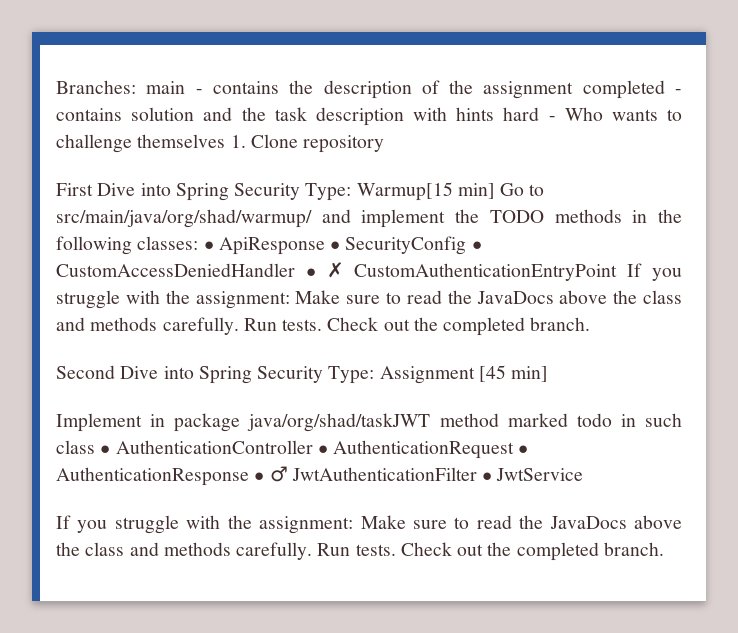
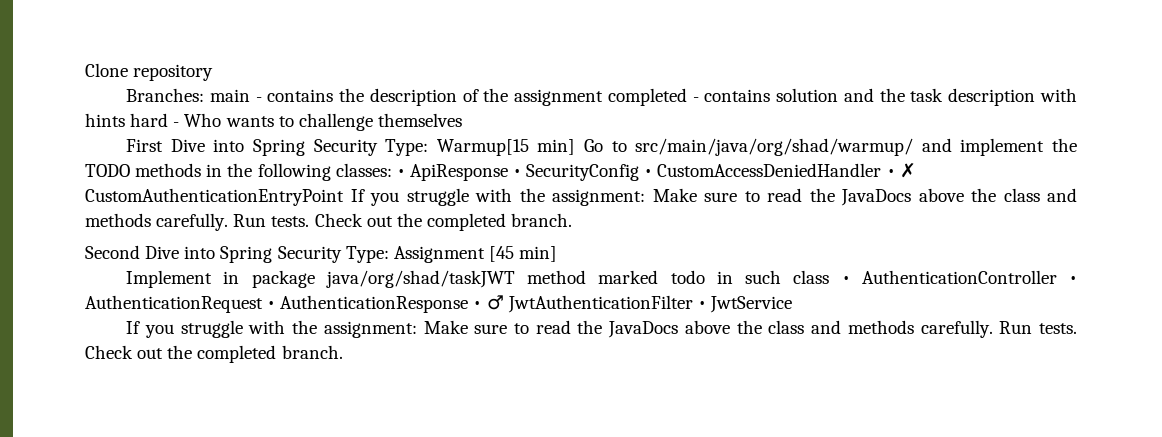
(56, 87) none -> [85,63,214,81] Clone repository //
[230,134,385,153] 1. Clone repository -> (462, 120) none

